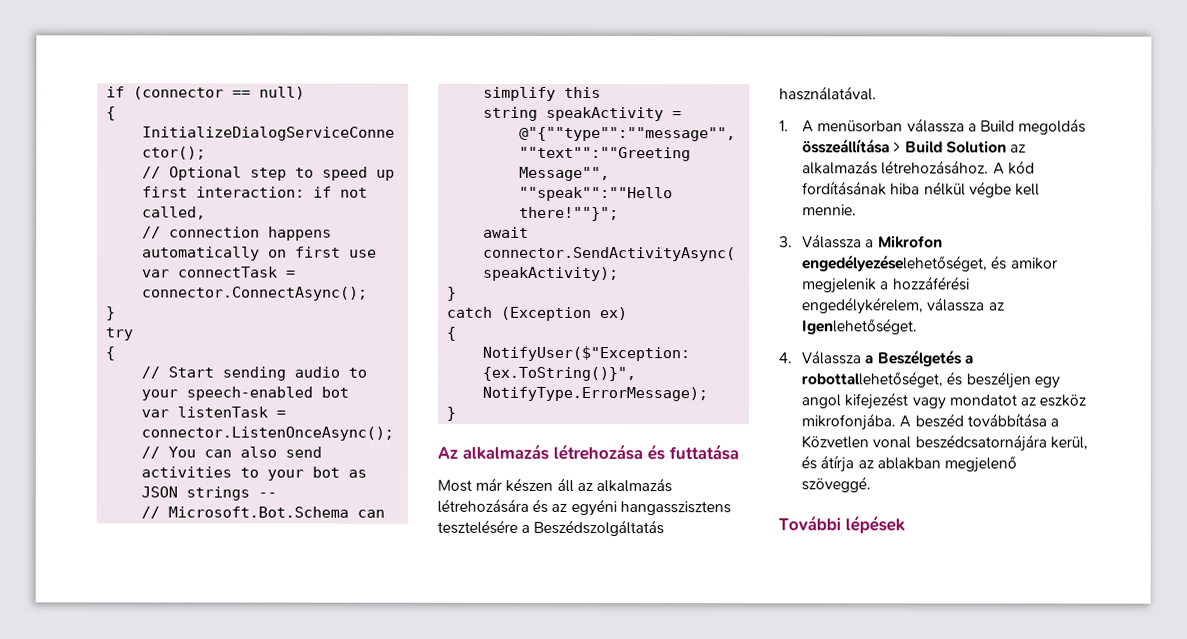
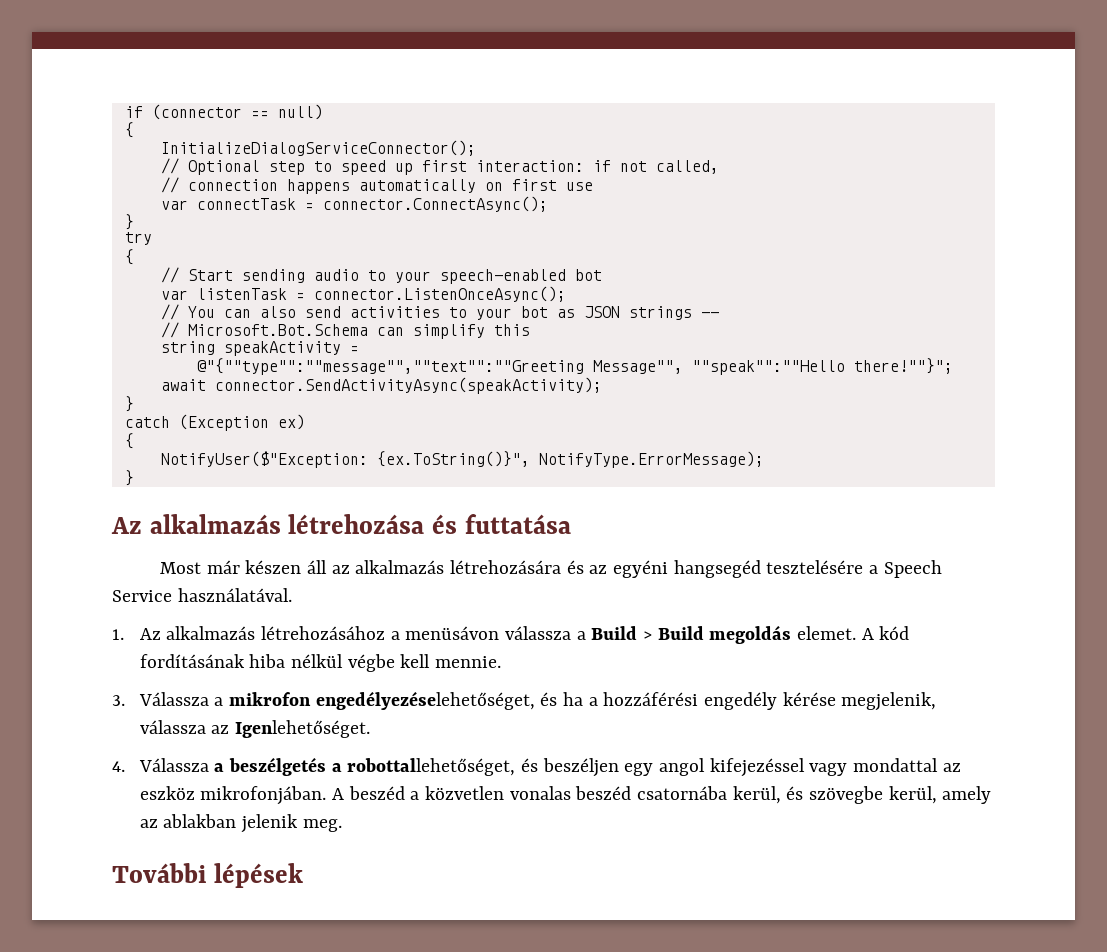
[619,501,731,516] hangasszisztens -> [673,560,761,578] hangsegéd
[533,519,665,537] Beszédszolgáltatás -> [883,560,942,578] [112,590,172,602] Speech Service
[802,118,1087,135] [802,138,1026,154] [802,160,990,175] A menüsorban válassza a Build megoldás összeállítása > Build Solution az alkalmazás létrehozásához. -> [139,625,856,644] Az alkalmazás létrehozásához a menüsávon válassza a Build > Build megoldás elemet.
[877,235,943,249] Mikrofon -> [228,692,311,706] mikrofon
[1010,257,1058,270] [802,276,970,294] [802,297,925,315] amikor megjelenik a hozzáférési engedélykérelem, -> [562,692,937,711] ha a hozzáférési engedély kérése megjelenik,
[876,349,962,367] Beszélgetés -> [228,757,326,776] beszélgetés
[844,392,1017,410] kifejezést vagy mondatot -> [709,758,938,777] kifejezéssel vagy mondattal
[801,413,897,431] mikrofonjába. -> [200,786,327,805] mikrofonjában.
[966,413,1059,428] [801,434,1088,452] [801,455,1017,473] [801,476,872,493] továbbítása a Közvetlen vonal beszédcsatornájára kerül, és átírja az ablakban megjelenő szöveggé. -> [410,786,992,804] [139,814,342,833] a közvetlen vonalas beszéd csatornába kerül, és szövegbe kerül, amely az ablakban jelenik meg.

